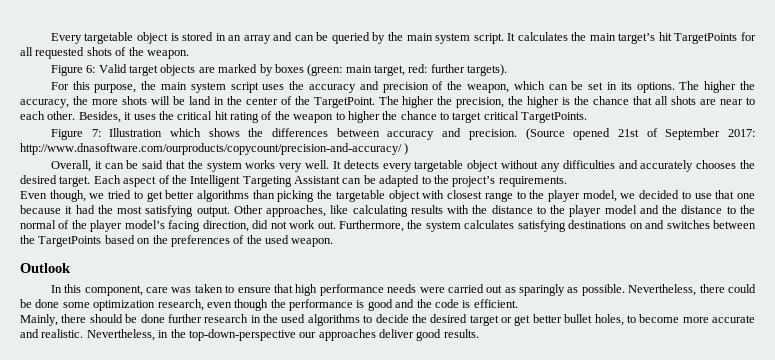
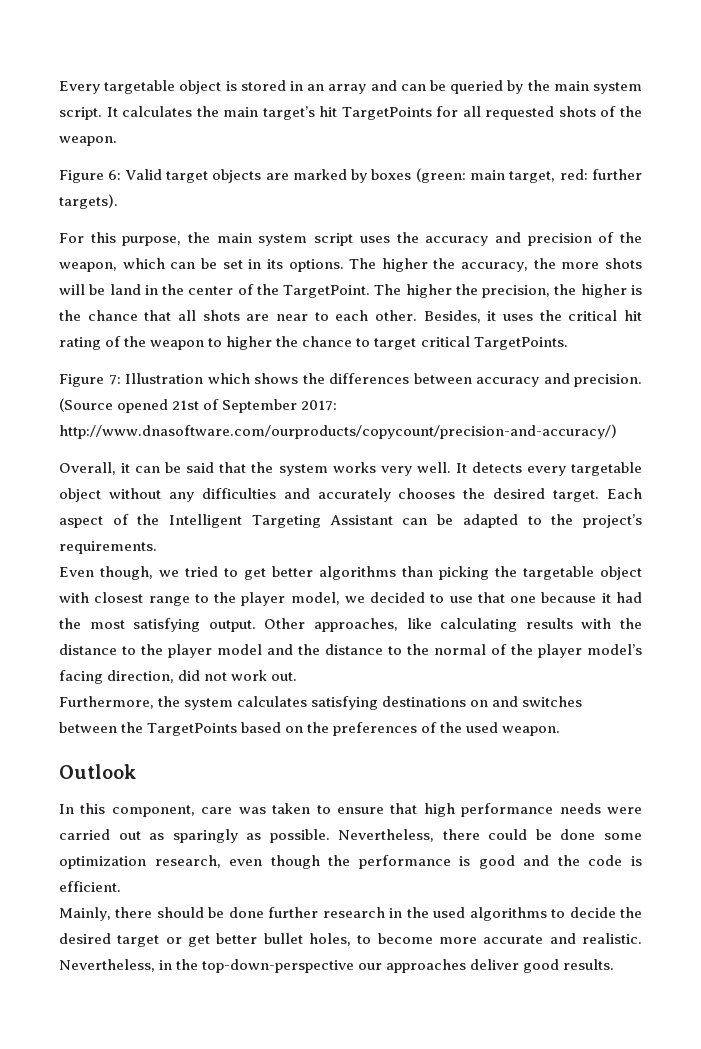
[20,143,409,155] http://www.dnasoftware.com/ourproducts/copycount/precision-and-accuracy/ ) -> [59,424,617,439] http://www.dnasoftware.com/ourproducts/copycount/precision-and-accuracy/)
(336, 225) none -> (298, 676) //

